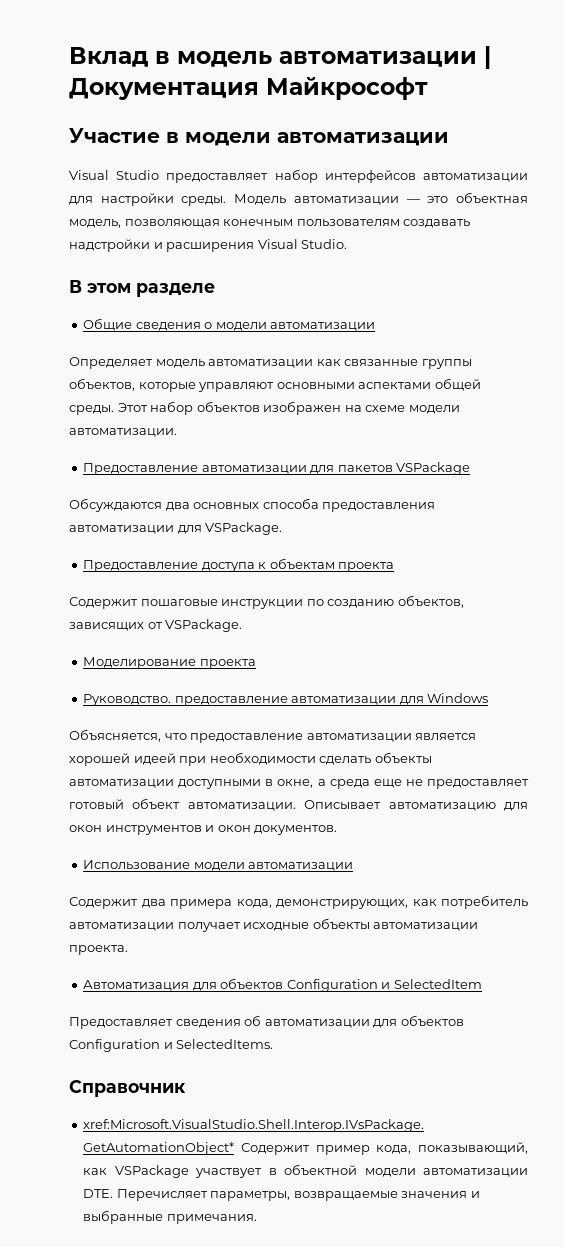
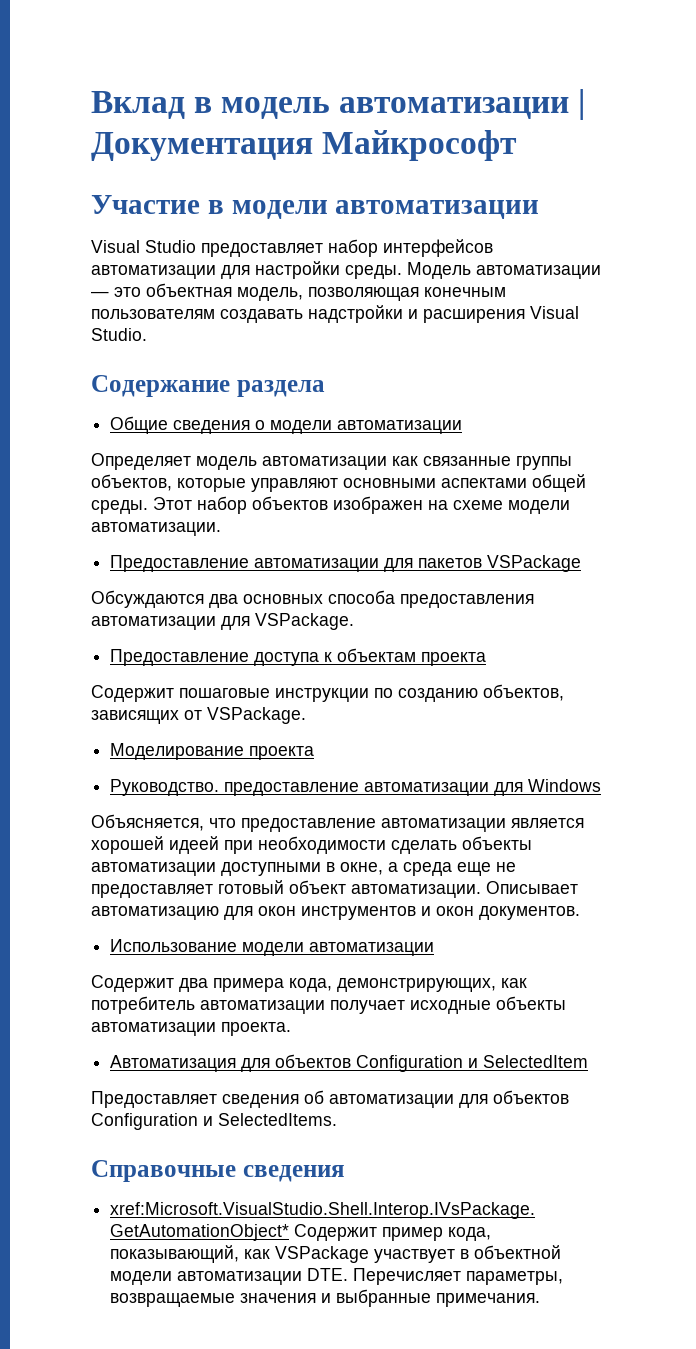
[69,280,215,297] В этом разделе -> [91,375,325,397] Содержание раздела
[69,1080,186,1097] Справочник -> [91,1160,345,1182] Справочные сведения

